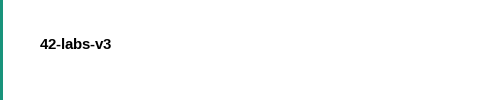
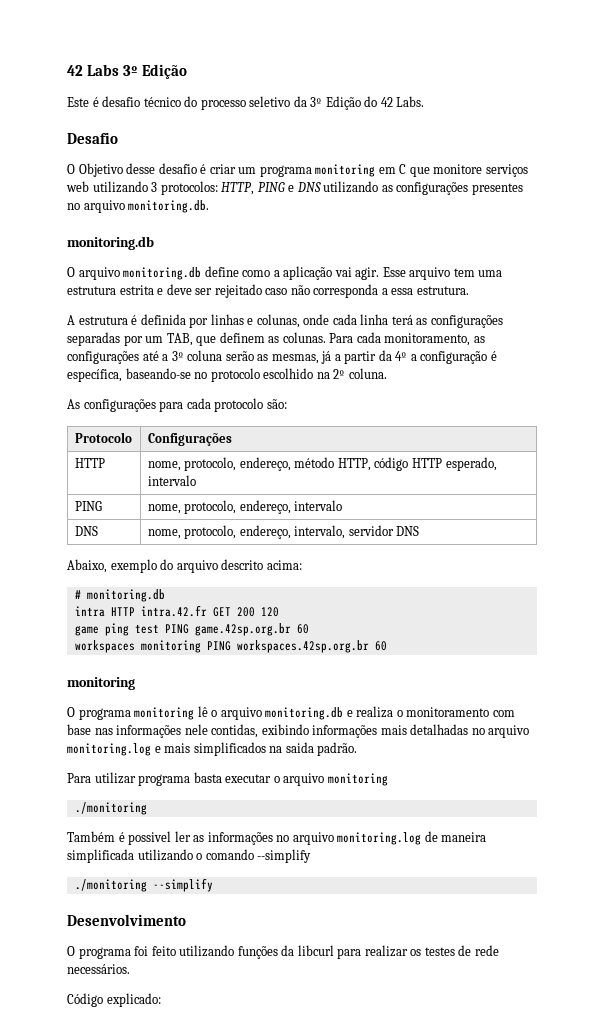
[40,38,111,49] 42-labs-v3 -> [67,64,188,79] [67,96,425,110] [67,132,118,144] [67,163,528,177] [66,181,523,195] [67,200,210,213] [67,236,154,250] [67,266,503,280] [67,284,469,298] [67,314,503,328] [67,332,485,346] [67,350,497,364] [67,368,387,382] [67,398,287,412] [74,432,132,443] [147,433,232,446] [74,458,105,468] [147,457,497,471] [147,475,196,486] [74,501,102,511] [147,500,343,514] [74,526,98,536] [147,525,420,539] [67,559,302,573] [74,589,165,602] [74,605,279,617] [74,623,309,636] [74,640,387,653] [67,677,135,690] [67,706,515,720] [67,724,530,738] [67,742,358,756] [67,772,388,786] [74,802,147,815] [67,831,487,845] [67,849,312,863] [74,878,213,892] [67,914,186,926] [67,945,499,959] [67,964,130,974] [67,993,161,1007] 42 Labs 3º Edição // Este é desafio técnico do processo seletivo da 3º Edição do 42 Labs. // Desafio // O Objetivo desse desafio é criar um programa monitoring em C que monitore serviços web utilizando 3 protocolos: HTTP, PING e DNS utilizando as configurações presentes no arquivo monitoring.db. // monitoring.db // O arquivo monitoring.db define como a aplicação vai agir. Esse arquivo tem uma estrutura estrita e deve ser rejeitado caso não corresponda a essa estrutura. // A estrutura é definida por linhas e colunas, onde cada linha terá as configurações separadas por um TAB, que definem as colunas. Para cada monitoramento, as configurações até a 3º coluna serão as mesmas, já a partir da 4º a configuração é específica, baseando-se no protocolo escolhido na 2º coluna. // As configurações para cada protocolo são: // Protocolo | Configurações // HTTP | nome, protocolo, endereço, método HTTP, código HTTP esperado, intervalo // PING | nome, protocolo, endereço, intervalo // DNS | nome, protocolo, endereço, intervalo, servidor DNS // Abaixo, exemplo do arquivo descrito acima: // # monitoring.db // intra HTTP intra.42.fr GET 200 120 // game ping test PING game.42sp.org.br 60 // workspaces monitoring PING workspaces.42sp.org.br 60 // monitoring // O programa monitoring lê o arquivo monitoring.db e realiza o monitoramento com base nas informações nele contidas, exibindo informações mais detalhadas no arquivo monitoring.log e mais simplificados na saida padrão. // Para utilizar programa basta executar o arquivo monitoring // ./monitoring // Também é possivel ler as informações no arquivo monitoring.log de maneira simplificada utilizando o comando --simplify // ./monitoring --simplify // Desenvolvimento // O programa foi feito utilizando funções da libcurl para realizar os testes de rede necessários. // Código explicado:

